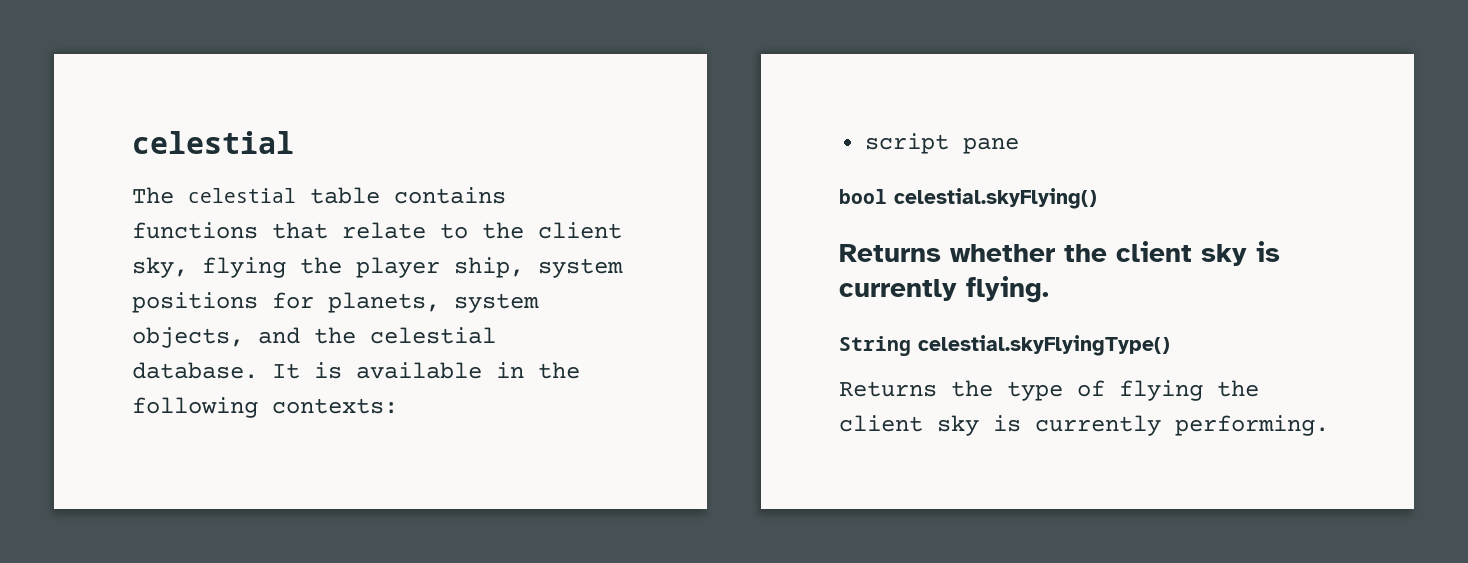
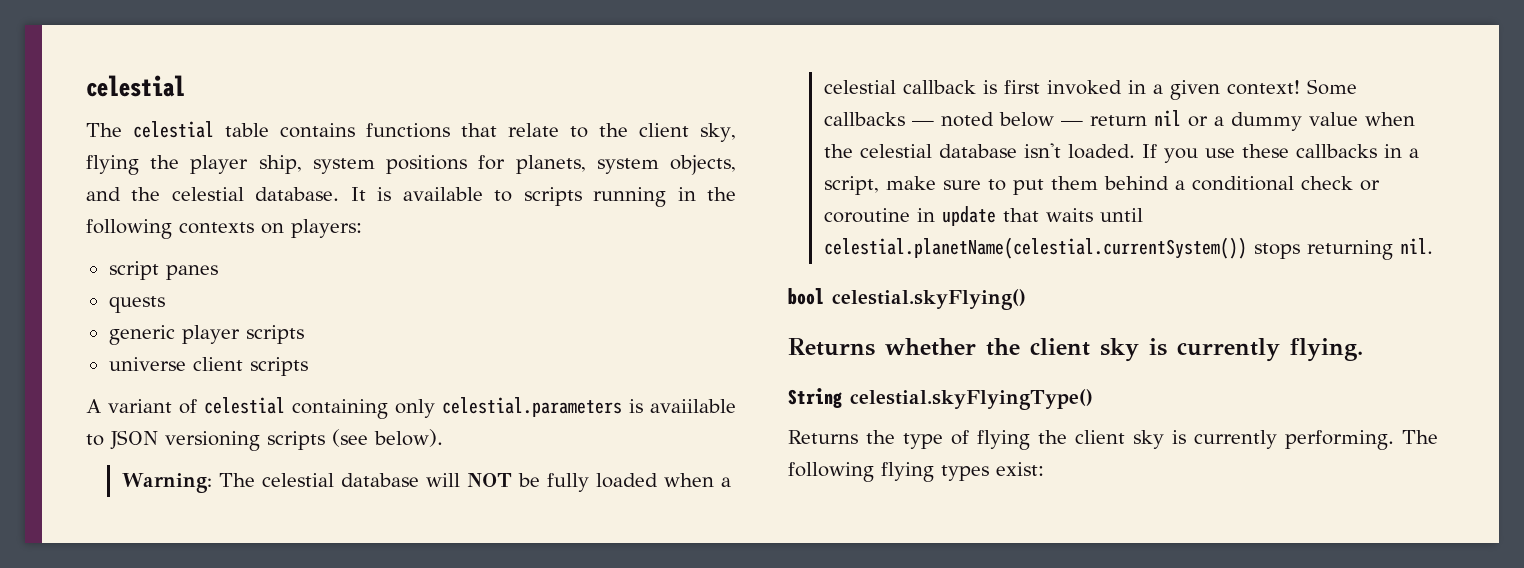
[496,362,580,379] [132,397,398,418] [865,133,1020,154] in the following contexts: // script pane -> [494,187,736,207] [86,219,362,239] [108,261,218,280] [108,296,165,313] [108,325,304,345] [108,357,308,376] [86,397,736,419] [86,429,443,451] [121,473,731,493] [823,79,1357,100] [823,110,1415,131] [823,143,1419,163] [823,176,1380,195] [823,206,1143,226] [823,237,1433,260] to scripts running in the following contexts on players: // script panes // quests // generic player scripts // universe client scripts // A variant of celestial containing only celestial.parameters is avaiilable to JSON versioning scripts (see below). // Warning: The celestial database will NOT be fully loaded when a celestial callback is first invoked in a given context! Some callbacks — noted below — return nil or a dummy value when the celestial database isn't loaded. If you use these callbacks in a script, make sure to put them behind a conditional check or coroutine in update that waits until celestial.planetName(celestial.currentSystem()) stops returning nil.
(1329, 425) none -> [1402,430,1438,444] [788,462,1044,482] The following flying types exist:

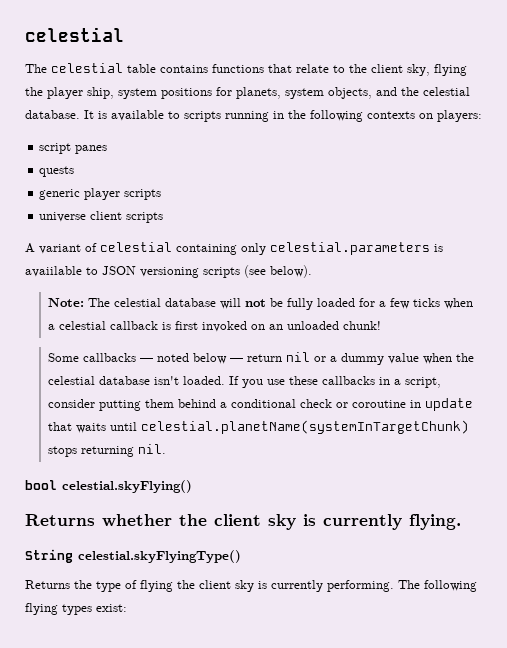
[121,473,212,493] Warning: -> [48,298,85,307] Note:
[466,473,512,487] NOT -> [245,299,267,307] not
(658, 480) none -> [359,298,441,309] for a few ticks
[1127,80,1300,100] in a given context! -> [251,321,382,330] on an unloaded chunk! //
[885,176,1044,195] make sure to put -> [48,399,142,411] consider putting
[823,237,1247,259] celestial.planetName(celestial.currentSystem()) -> [141,420,470,434] celestial.planetName(systemInTargetChunk)

